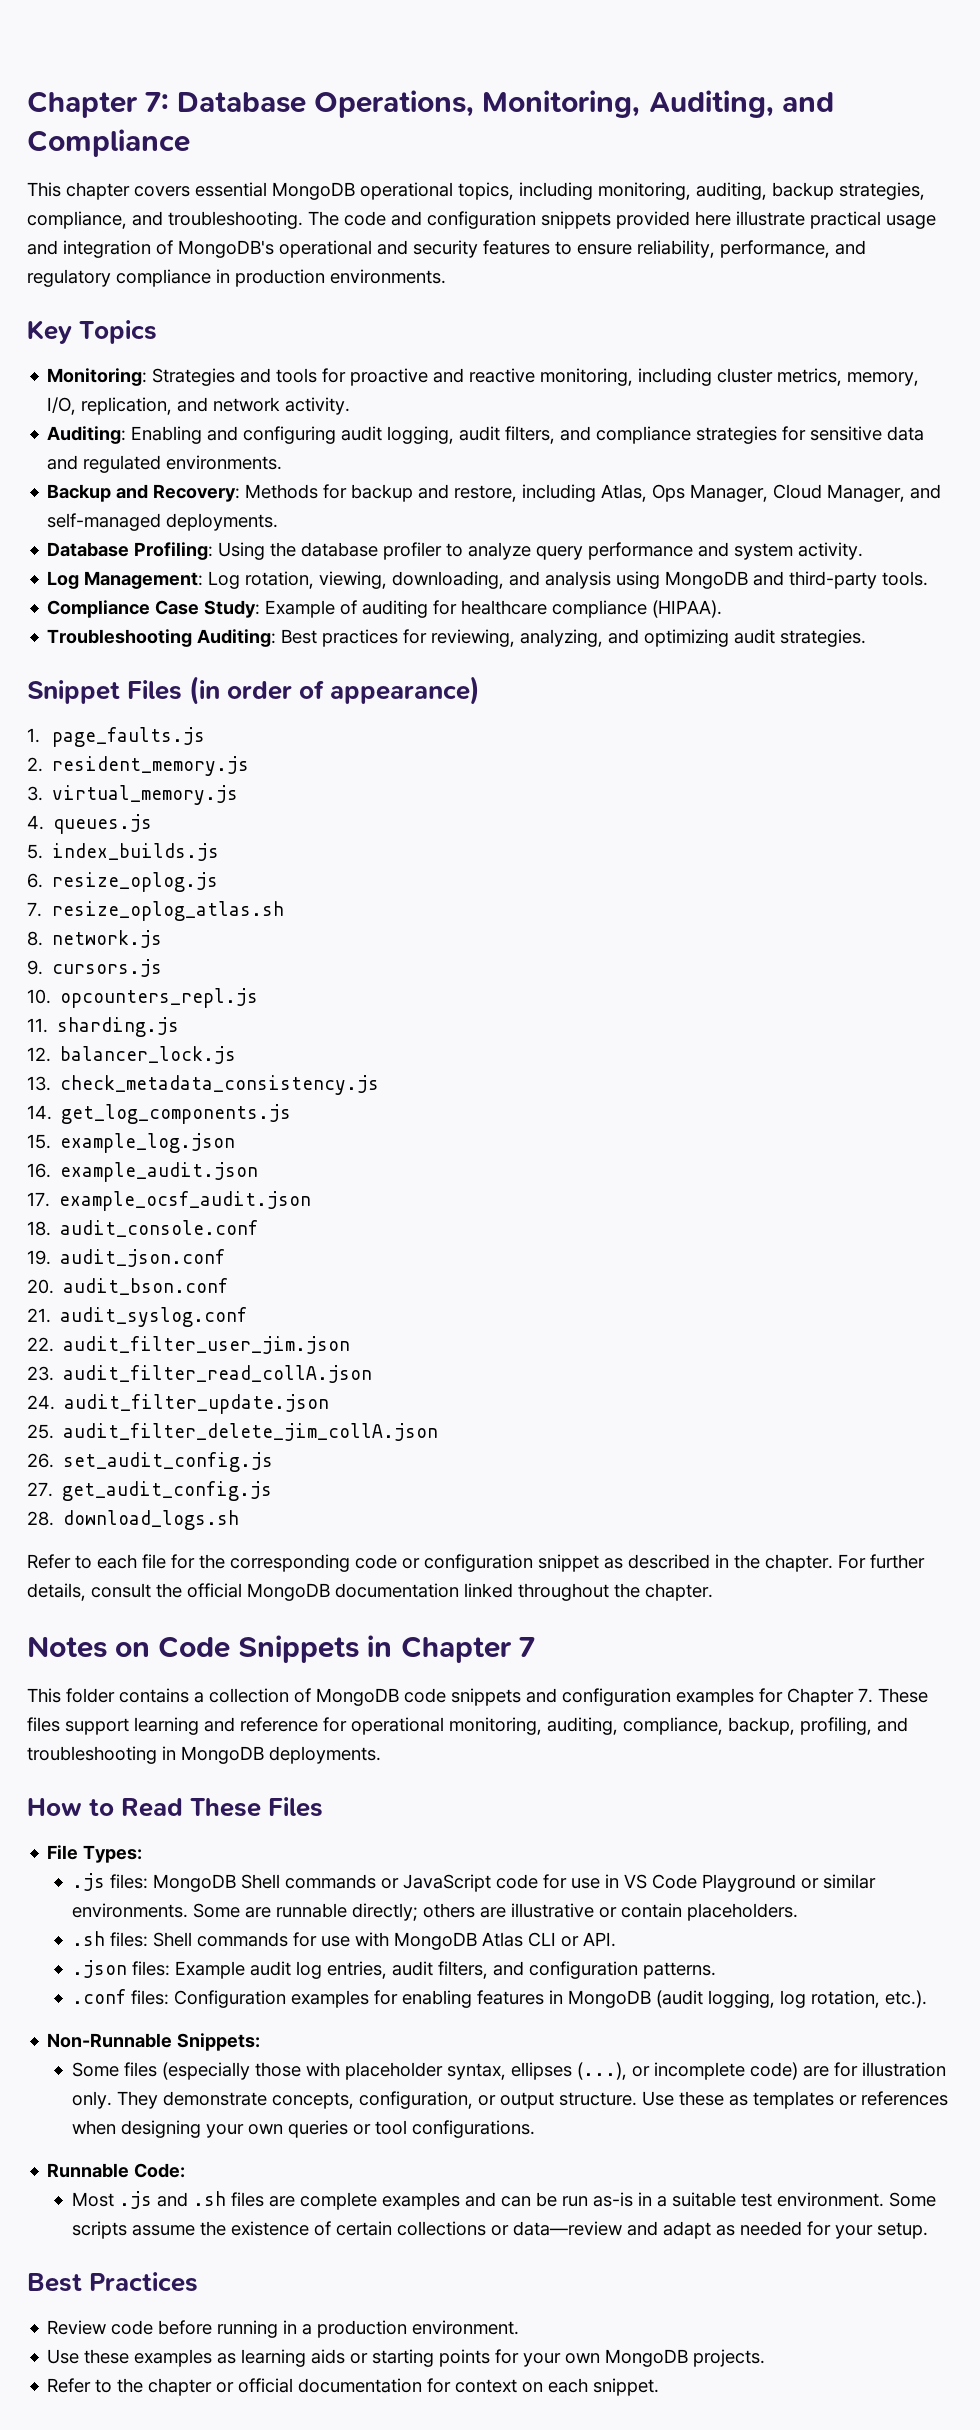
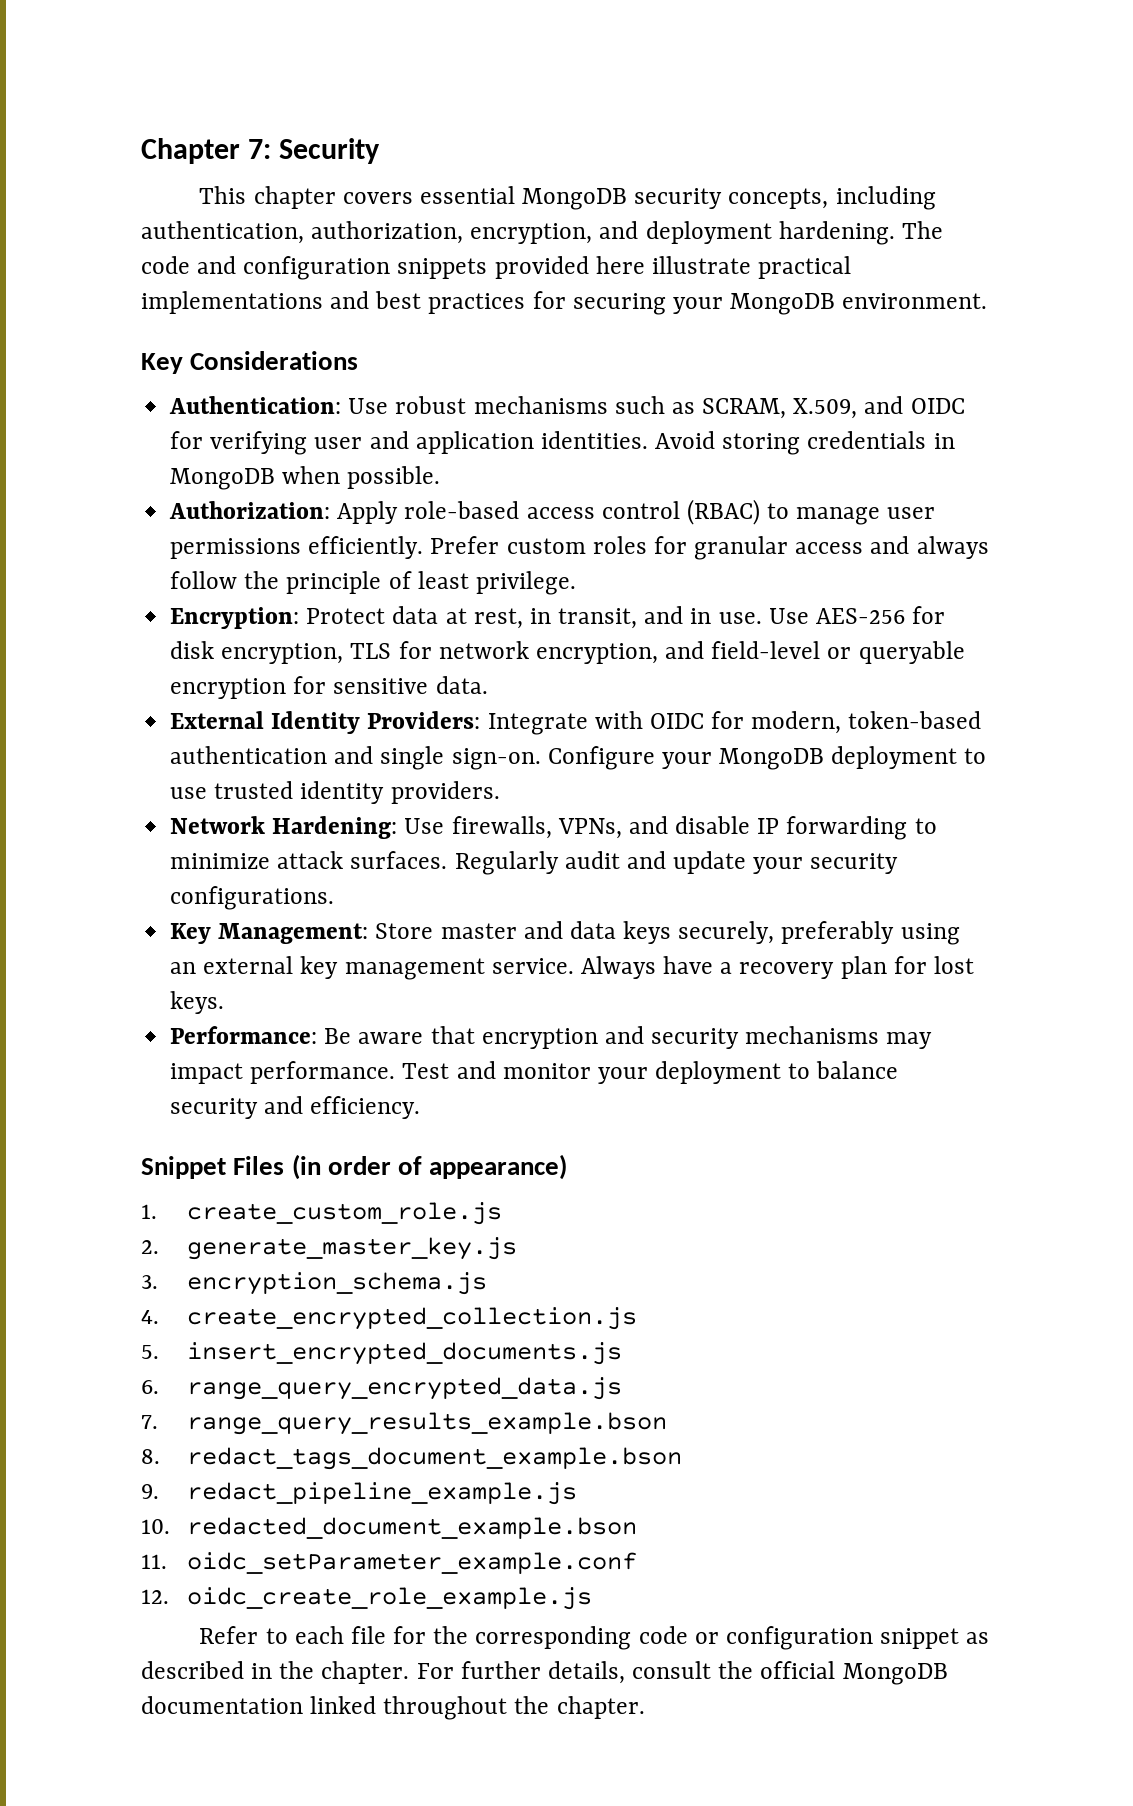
[177,90,834,118] [27,129,190,157] Database Operations, Monitoring, Auditing, and Compliance -> [278,138,380,164] Security
[360,182,925,200] [27,211,303,229] operational topics, including monitoring, auditing, backup strategies, compliance, and troubleshooting. -> [634,186,936,210] [141,221,895,245] security concepts, including authentication, authorization, encryption, and deployment hardening.
[886,215,936,229] [27,240,866,258] [27,269,446,287] [27,320,158,344] [47,368,920,386] [47,397,351,415] [47,426,925,444] [47,455,283,473] [47,484,942,502] [47,513,279,531] [47,542,864,560] [47,571,929,589] [47,600,723,618] [47,629,867,647] usage and integration of MongoDB's operational and security features to ensure reliability, performance, and regulatory compliance in production environments. // Key Topics // Monitoring: Strategies and tools for proactive and reactive monitoring, including cluster metrics, memory, I/O, replication, and network activity. // Auditing: Enabling and configuring audit logging, audit filters, and compliance strategies for sensitive data and regulated environments. // Backup and Recovery: Methods for backup and restore, including Atlas, Ops Manager, Cloud Manager, and self-managed deployments. // Database Profiling: Using the database profiler to analyze query performance and system activity. // Log Management: Log rotation, viewing, downloading, and analysis using MongoDB and third-party tools. // Compliance Case Study: Example of auditing for healthcare compliance (HIPAA). // Troubleshooting Auditing: Best practices for reviewing, analyzing, and optimizing audit strategies. -> [141,291,988,315] [141,351,359,374] [169,396,965,419] [170,431,955,455] [170,466,441,490] [169,499,936,525] [170,536,989,560] [170,571,576,595] [170,606,946,629] [170,641,965,664] [170,676,488,699] [170,711,982,735] [170,746,987,770] [170,781,500,804] [170,816,937,840] [170,851,899,875] [170,886,335,910] [170,921,960,945] [170,956,974,980] [170,991,225,1014] [170,1026,933,1049] [170,1061,899,1084] [170,1096,421,1119] implementations and best practices for securing your MongoDB environment. // Key Considerations // Authentication: Use robust mechanisms such as SCRAM, X.509, and OIDC for verifying user and application identities. Avoid storing credentials in MongoDB when possible. // Authorization: Apply role-based access control (RBAC) to manage user permissions efficiently. Prefer custom roles for granular access and always follow the principle of least privilege. // Encryption: Protect data at rest, in transit, and in use. Use AES-256 for disk encryption, TLS for network encryption, and field-level or queryable encryption for sensitive data. // External Identity Providers: Integrate with OIDC for modern, token-based authentication and single sign-on. Configure your MongoDB deployment to use trusted identity providers. // Network Hardening: Use firewalls, VPNs, and disable IP forwarding to minimize attack surfaces. Regularly audit and update your security configurations. // Key Management: Store master and data keys securely, preferably using an external key management service. Always have a recovery plan for lost keys. // Performance: Be aware that encryption and security mechanisms may impact performance. Test and monitor your deployment to balance security and efficiency.
[51,727,205,747] page_faults.js -> [187,1202,503,1225] create_custom_role.js
[52,756,250,776] resident_memory.js -> [187,1237,518,1260] generate_master_key.js
[52,785,239,805] virtual_memory.js -> [187,1272,488,1295] encryption_schema.js
[53,814,153,834] queues.js -> [187,1307,638,1330] create_encrypted_collection.js
[52,843,220,861] index_builds.js -> [187,1342,623,1365] insert_encrypted_documents.js
[52,872,219,892] [27,901,284,921] resize_oplog.js // 7. resize_oplog_atlas.sh -> [187,1377,623,1400] [141,1412,668,1435] range_query_encrypted_data.js // 7. range_query_results_example.bson
[52,930,163,948] network.js -> [187,1447,683,1470] redact_tags_document_example.bson
[52,959,163,977] cursors.js -> [187,1482,578,1505] redact_pipeline_example.js
[60,988,259,1008] opcounters_repl.js -> [187,1517,638,1539] redacted_document_example.bson
[57,1017,180,1037] sharding.js -> [187,1552,638,1574] oidc_setParameter_example.conf
[60,1046,237,1064] [27,1075,380,1095] [27,1104,292,1124] [27,1133,236,1153] [27,1162,259,1182] [27,1191,312,1211] [27,1220,259,1237] [27,1249,226,1267] [27,1278,229,1295] [27,1307,248,1327] [27,1336,351,1354] [27,1365,373,1383] [27,1394,330,1414] [27,1423,439,1441] [27,1452,274,1472] [27,1481,273,1501] [27,1510,240,1530] balancer_lock.js // 13. check_metadata_consistency.js // 14. get_log_components.js // 15. example_log.json // 16. example_audit.json // 17. example_ocsf_audit.json // 18. audit_console.conf // 19. audit_json.conf // 20. audit_bson.conf // 21. audit_syslog.conf // 22. audit_filter_user_jim.json // 23. audit_filter_read_collA.json // 24. audit_filter_update.json // 25. audit_filter_delete_jim_collA.json // 26. set_audit_config.js // 27. get_audit_config.js // 28. download_logs.sh -> [187,1587,593,1610] oidc_create_role_example.js
[27,1635,535,1663] [27,1688,928,1706] [27,1717,908,1735] [27,1746,381,1764] [27,1797,324,1817] [47,1845,143,1863] [72,1873,877,1892] [72,1903,799,1921] [72,1931,617,1950] [72,1960,717,1979] [72,1989,928,2008] [47,2033,261,2051] [72,2062,947,2080] [72,2091,949,2109] [72,2120,536,2138] [47,2163,186,2178] [72,2191,937,2210] [72,2221,929,2239] [27,2272,199,2292] [47,2320,520,2338] [47,2349,766,2367] [47,2378,660,2396] // Notes on Code Snippets in Chapter 7 // This folder contains a collection of MongoDB code snippets and configuration examples for Chapter 7. These files support learning and reference for operational monitoring, auditing, compliance, backup, profiling, and troubleshooting in MongoDB deployments. // How to Read These Files // File Types: // .js files: MongoDB Shell commands or JavaScript code for use in VS Code Playground or similar environments. Some are runnable directly; others are illustrative or contain placeholders. // .sh files: Shell commands for use with MongoDB Atlas CLI or API. // .json files: Example audit log entries, audit filters, and configuration patterns. // .conf files: Configuration examples for enabling features in MongoDB (audit logging, log rotation, etc.). // Non-Runnable Snippets: // Some files (especially those with placeholder syntax, ellipses (...), or incomplete code) are for illustration only. They demonstrate concepts, configuration, or output structure. Use these as templates or references when designing your own queries or tool configurations. // Runnable Code: // Most .js and .sh files are complete examples and can be run as-is in a suitable test environment. Some scripts assume the existence of certain collections or data—review and adapt as needed for your setup. // Best Practices // Review code before running in a production environment. // Use these examples as learning aids or starting points for your own MongoDB projects. // Refer to the chapter or official documentation for context on each snippet. -> (645, 1707) none

